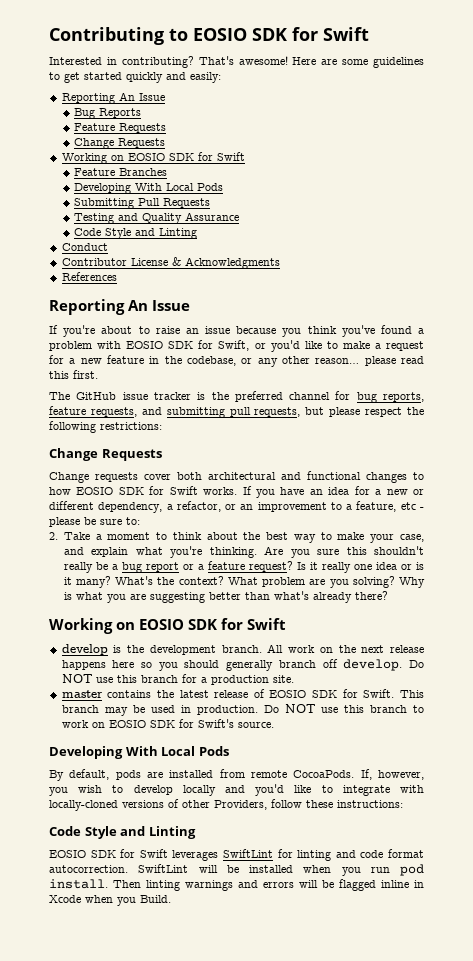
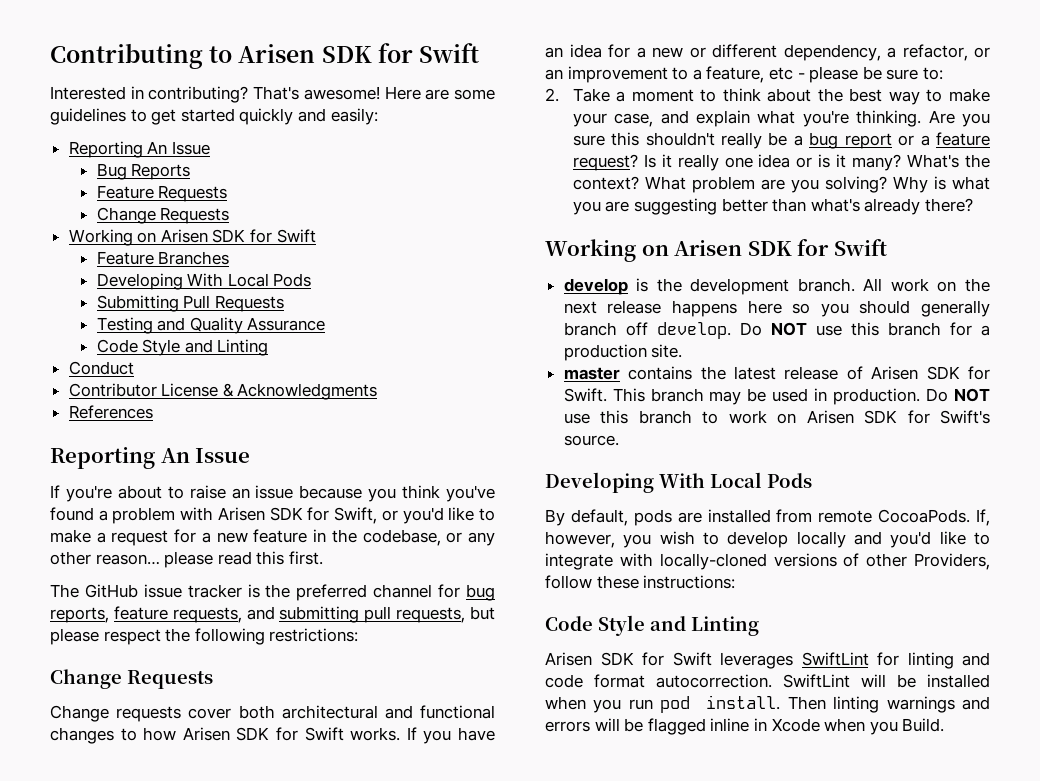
[193,28,247,41] EOSIO -> [238,44,316,63] Arisen
[127,153,165,161] EOSIO -> [160,229,208,243] Arisen
[126,341,164,349] EOSIO -> [217,507,265,521] Arisen
[76,487,114,495] EOSIO -> [182,727,230,741] Arisen
[139,619,185,630] EOSIO -> [674,240,743,256] Arisen
[269,690,307,698] EOSIO -> [871,366,919,380] Arisen
[108,720,146,728] EOSIO -> [806,410,854,424] Arisen
[49,850,86,858] EOSIO -> [545,652,592,666] Arisen

